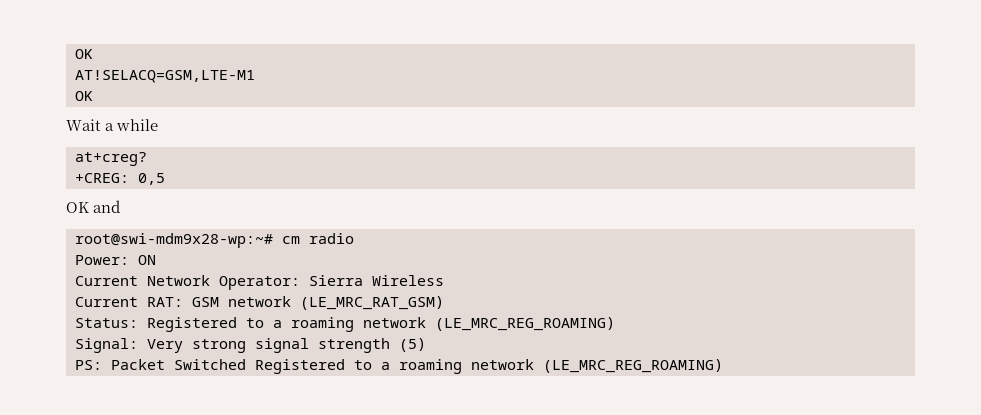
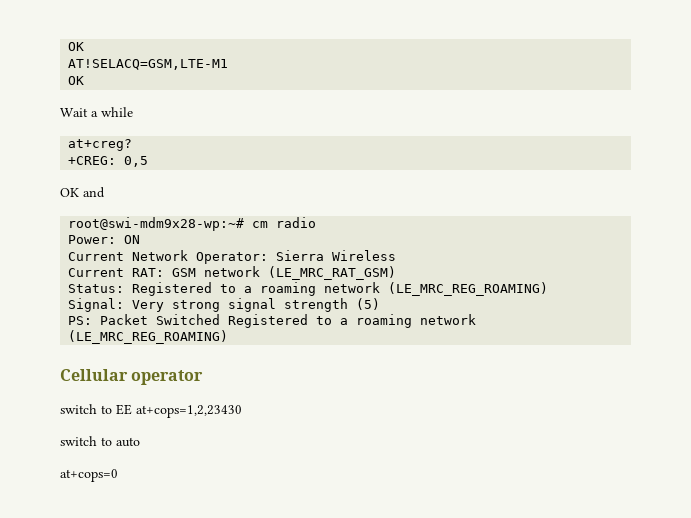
(723, 366) none -> [60,369,204,385] [60,404,242,418] [60,436,140,447] [60,469,118,482] // Cellular operator // switch to EE at+cops=1,2,23430 // switch to auto // at+cops=0

